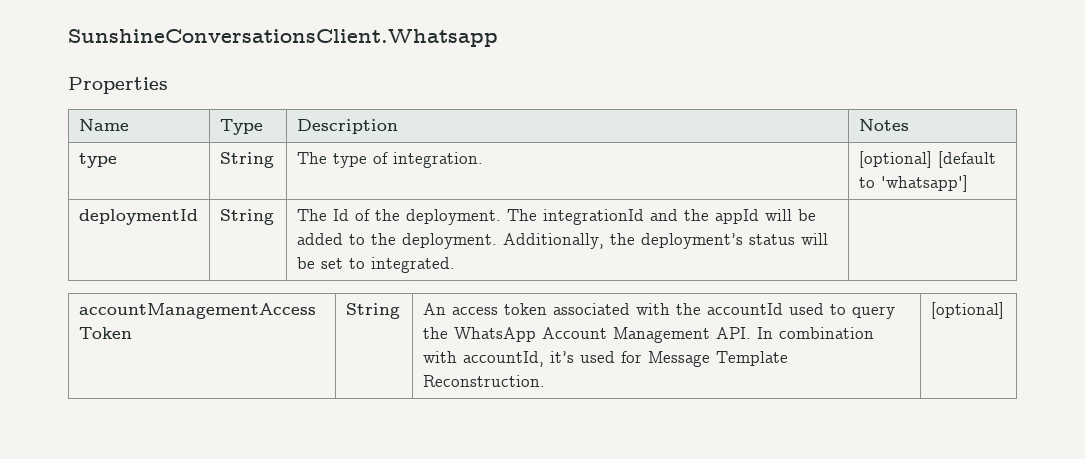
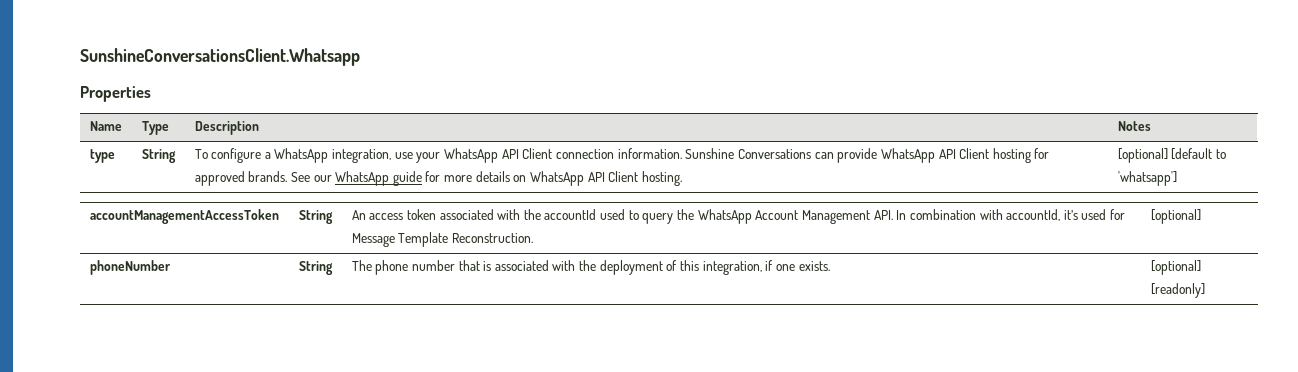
[296,152,483,168] [858,151,996,168] [858,175,968,192] [78,209,198,225] [219,209,274,225] [296,209,816,225] [296,233,828,249] [296,257,455,273] The type of integration. | [optional] [default to 'whatsapp'] // deploymentId | String | The Id of the deployment. The integrationId and the appId will be added to the deployment. Additionally, the deployment’s status will be set to integrated. | -> [194,148,1050,163] [194,171,682,186] [1117,148,1226,163] [1117,171,1177,186] To configure a WhatsApp integration, use your WhatsApp API Client connection information. Sunshine Conversations can provide WhatsApp API Client hosting for approved brands. See our WhatsApp guide for more details on WhatsApp API Client hosting. | [optional] [default to 'whatsapp']
(1004, 310) none -> [89,260,171,275] [298,261,333,275] [351,260,830,275] [1150,260,1201,275] [1150,283,1205,298] // phoneNumber | String | The phone number that is associated with the deployment of this integration, if one exists. | [optional] [readonly]

